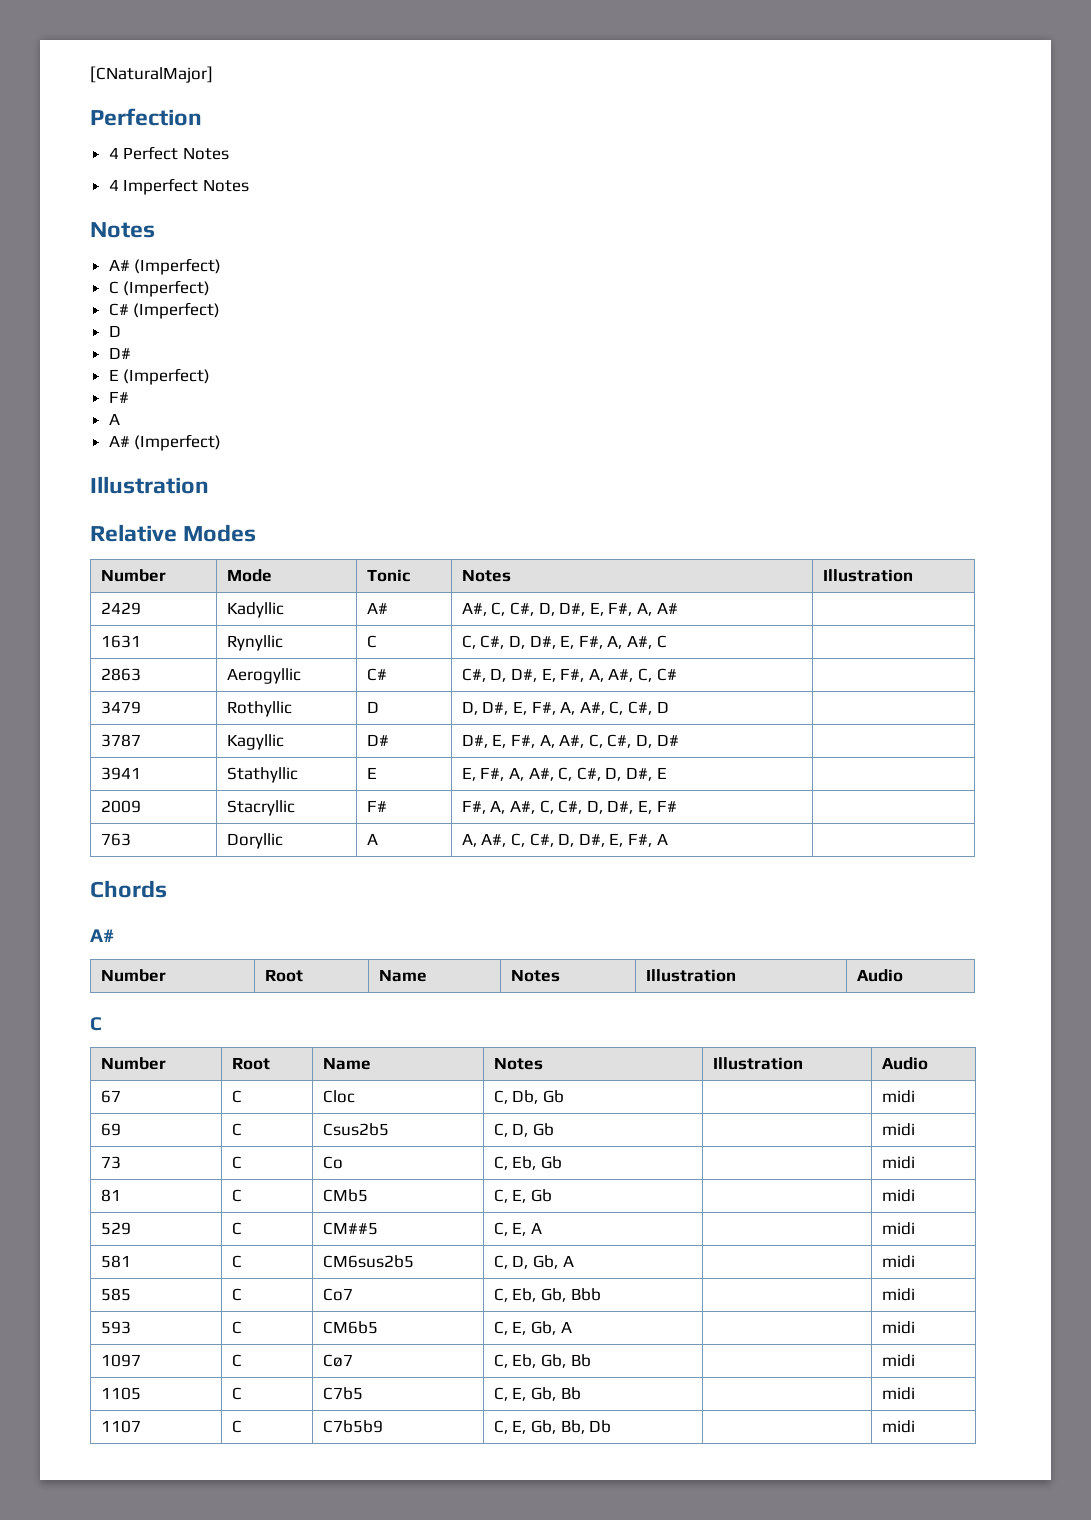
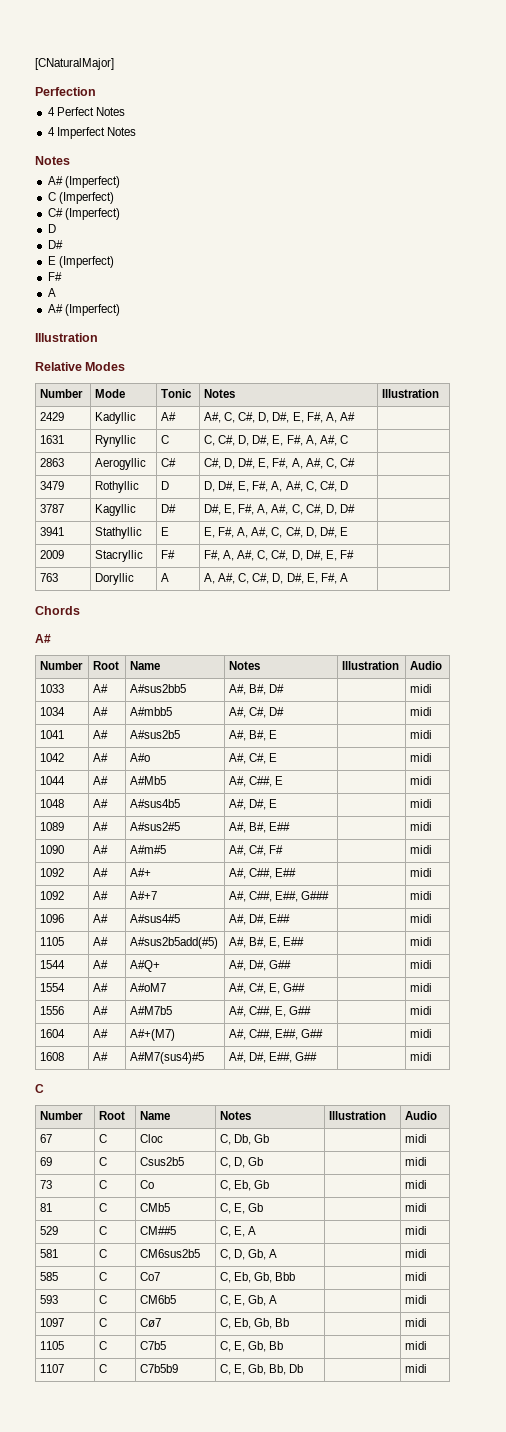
(903, 975) none -> [40,684,65,693] [93,684,109,693] [130,684,187,693] [229,684,285,695] [410,684,433,693] [40,707,66,716] [93,707,109,716] [130,707,173,716] [229,707,285,718] [410,707,433,716] [40,730,65,739] [93,730,109,739] [130,730,181,739] [229,730,278,741] [410,730,433,739] [40,753,65,762] [93,753,109,762] [130,753,151,762] [229,753,278,764] [410,753,433,762] [40,776,66,785] [93,776,109,785] [130,776,167,785] [229,776,284,787] [410,776,433,785] [40,799,65,808] [93,799,109,808] [130,799,181,808] [229,799,278,810] [410,799,433,808] [40,822,65,831] [93,822,109,831] [130,822,181,831] [229,822,291,833] [410,822,433,831] [40,845,65,854] [93,845,109,854] [130,845,167,854] [229,845,284,856] [410,845,433,854] [40,868,65,877] [93,868,109,877] [130,868,152,877] [229,868,297,879] [410,868,433,877] [40,891,65,900] [93,891,109,900] [130,891,158,900] [229,891,330,902] [410,891,433,900] [40,914,65,923] [93,914,109,923] [130,914,181,923] [229,914,291,925] [410,914,433,923] [40,937,65,946] [93,937,109,946] [130,937,219,949] [229,937,305,948] [410,937,433,946] [40,960,66,969] [93,960,109,969] [130,960,161,972] [229,960,292,971] [410,960,433,969] [40,983,66,992] [93,983,109,992] [130,983,167,992] [229,983,306,994] [410,983,433,992] [40,1006,65,1015] [93,1006,109,1015] [130,1006,173,1015] [229,1006,312,1017] [410,1006,433,1015] [40,1029,66,1038] [93,1029,109,1038] [130,1029,176,1041] [229,1029,324,1040] [410,1029,433,1038] [40,1052,65,1061] [93,1052,109,1061] [130,1052,205,1064] [229,1052,318,1063] [410,1052,433,1061] // 1033 | A# | A#sus2bb5 | A#, B#, D# | | midi // 1034 | A# | A#mbb5 | A#, C#, D# | | midi // 1041 | A# | A#sus2b5 | A#, B#, E | | midi // 1042 | A# | A#o | A#, C#, E | | midi // 1044 | A# | A#Mb5 | A#, C##, E | | midi // 1048 | A# | A#sus4b5 | A#, D#, E | | midi // 1089 | A# | A#sus2#5 | A#, B#, E## | | midi // 1090 | A# | A#m#5 | A#, C#, F# | | midi // 1092 | A# | A#+ | A#, C##, E## | | midi // 1092 | A# | A#+7 | A#, C##, E##, G### | | midi // 1096 | A# | A#sus4#5 | A#, D#, E## | | midi // 1105 | A# | A#sus2b5add(#5) | A#, B#, E, E## | | midi // 1544 | A# | A#Q+ | A#, D#, G## | | midi // 1554 | A# | A#oM7 | A#, C#, E, G## | | midi // 1556 | A# | A#M7b5 | A#, C##, E, G## | | midi // 1604 | A# | A#+(M7) | A#, C##, E##, G## | | midi // 1608 | A# | A#M7(sus4)#5 | A#, D#, E##, G## | | midi

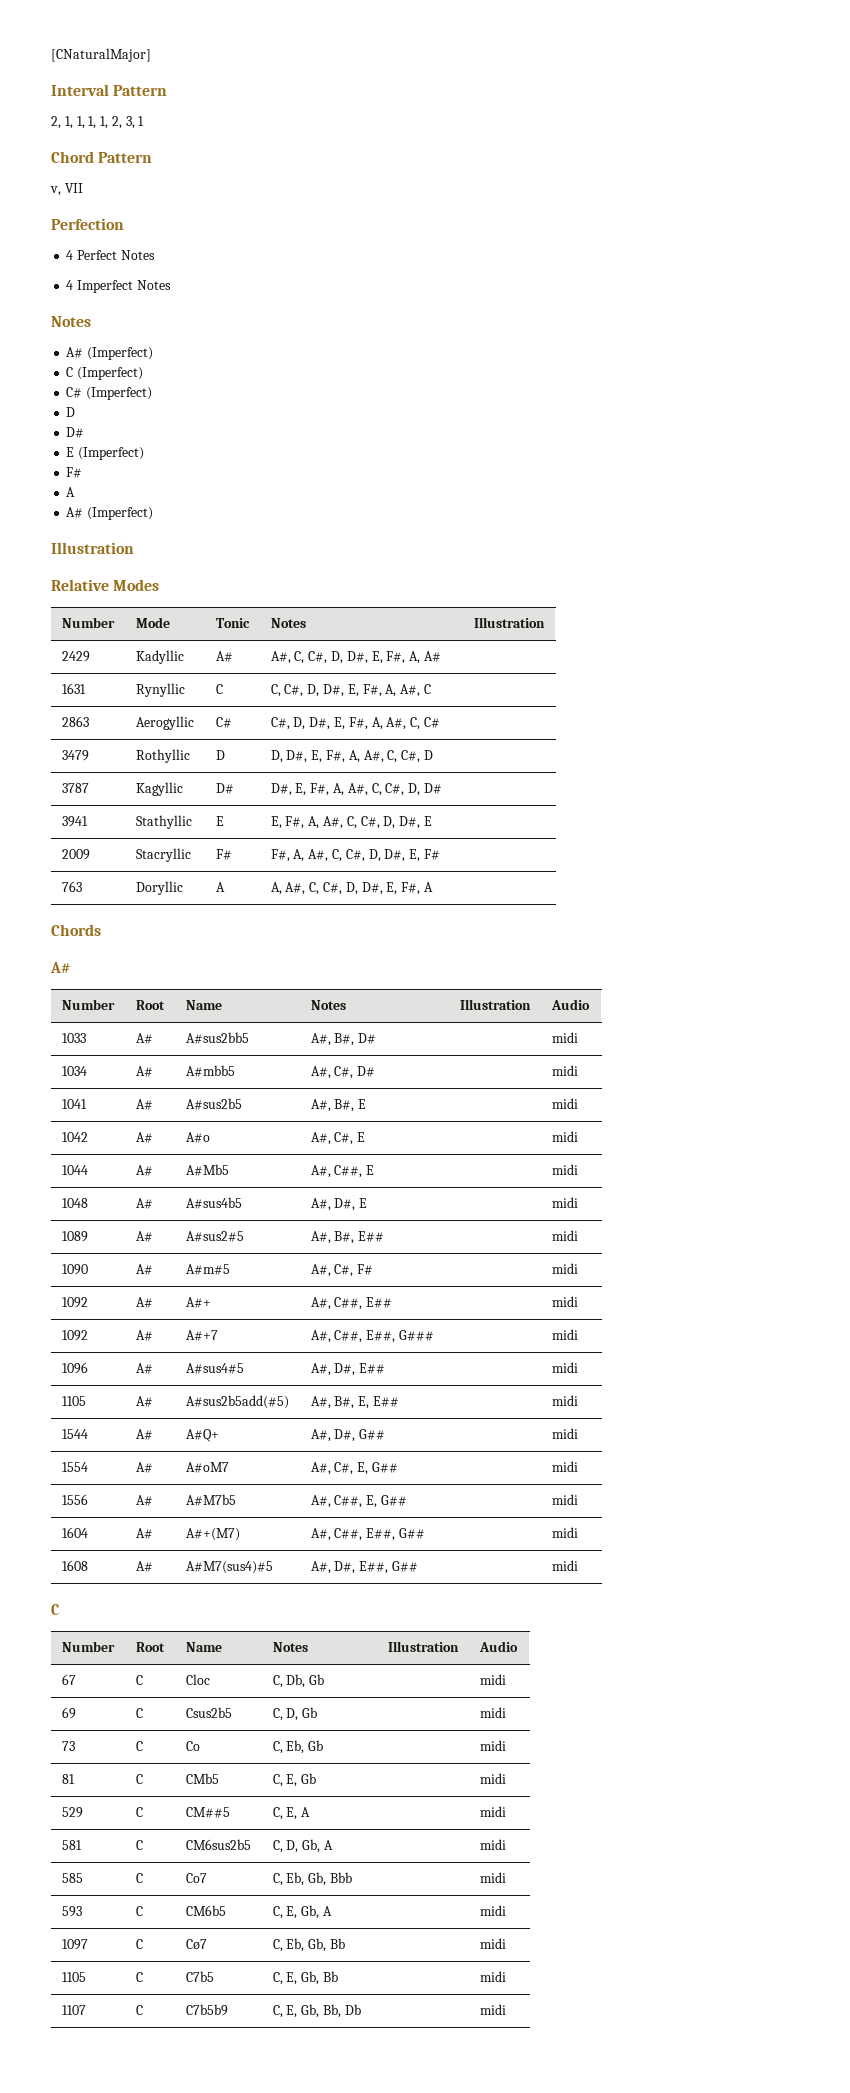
(114, 64) none -> [51,84,168,96] [51,116,145,129] [51,151,153,163] [50,183,83,196] // Interval Pattern // 2, 1, 1, 1, 1, 2, 3, 1 // Chord Pattern // v, VII

